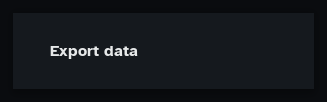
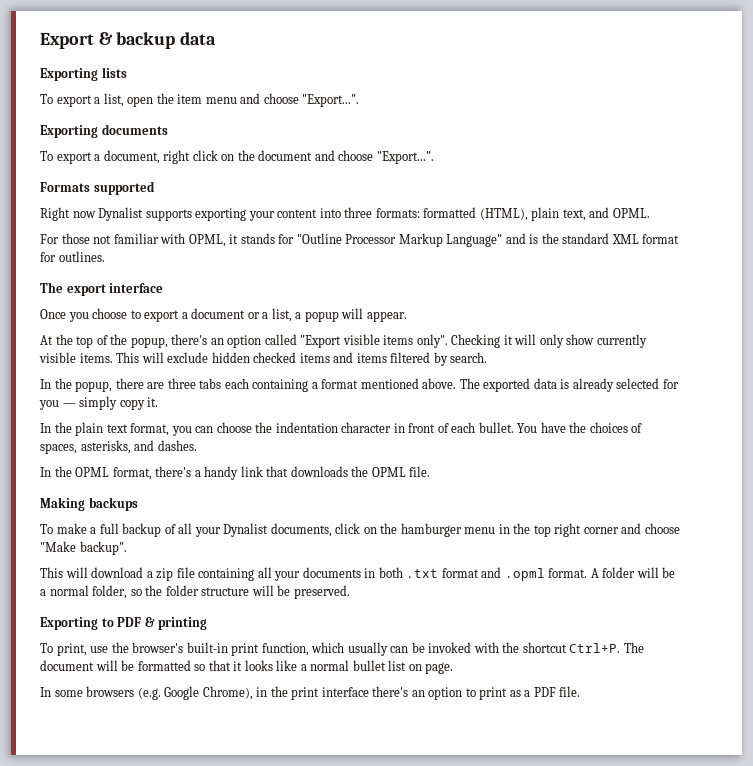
[104,46,138,56] data -> [98,32,217,49] [40,67,127,81] [40,93,360,107] [40,124,168,138] [40,150,434,164] [40,181,155,195] [40,207,650,221] [40,233,680,247] [40,251,105,262] [40,282,164,296] [40,308,407,322] [40,334,647,348] [39,352,488,366] [40,378,679,392] [39,396,159,410] [40,422,643,436] [40,440,197,454] [40,466,431,480] [40,497,138,511] [40,523,680,537] [40,541,127,555] [40,567,676,581] [40,585,350,599] [40,617,208,630] [40,642,644,656] [40,660,454,674] [40,686,581,700] & backup data // Exporting lists // To export a list, open the item menu and choose "Export...". // Exporting documents // To export a document, right click on the document and choose "Export...". // Formats supported // Right now Dynalist supports exporting your content into three formats: formatted (HTML), plain text, and OPML. // For those not familiar with OPML, it stands for "Outline Processor Markup Language" and is the standard XML format for outlines. // The export interface // Once you choose to export a document or a list, a popup will appear. // At the top of the popup, there's an option called "Export visible items only". Checking it will only show currently visible items. This will exclude hidden checked items and items filtered by search. // In the popup, there are three tabs each containing a format mentioned above. The exported data is already selected for you — simply copy it. // In the plain text format, you can choose the indentation character in front of each bullet. You have the choices of spaces, asterisks, and dashes. // In the OPML format, there's a handy link that downloads the OPML file. // Making backups // To make a full backup of all your Dynalist documents, click on the hamburger menu in the top right corner and choose "Make backup". // This will download a zip file containing all your documents in both .txt format and .opml format. A folder will be a normal folder, so the folder structure will be preserved. // Exporting to PDF & printing // To print, use the browser's built-in print function, which usually can be invoked with the shortcut Ctrl+P. The document will be formatted so that it looks like a normal bullet list on page. // In some browsers (e.g. Google Chrome), in the print interface there's an option to print as a PDF file.

